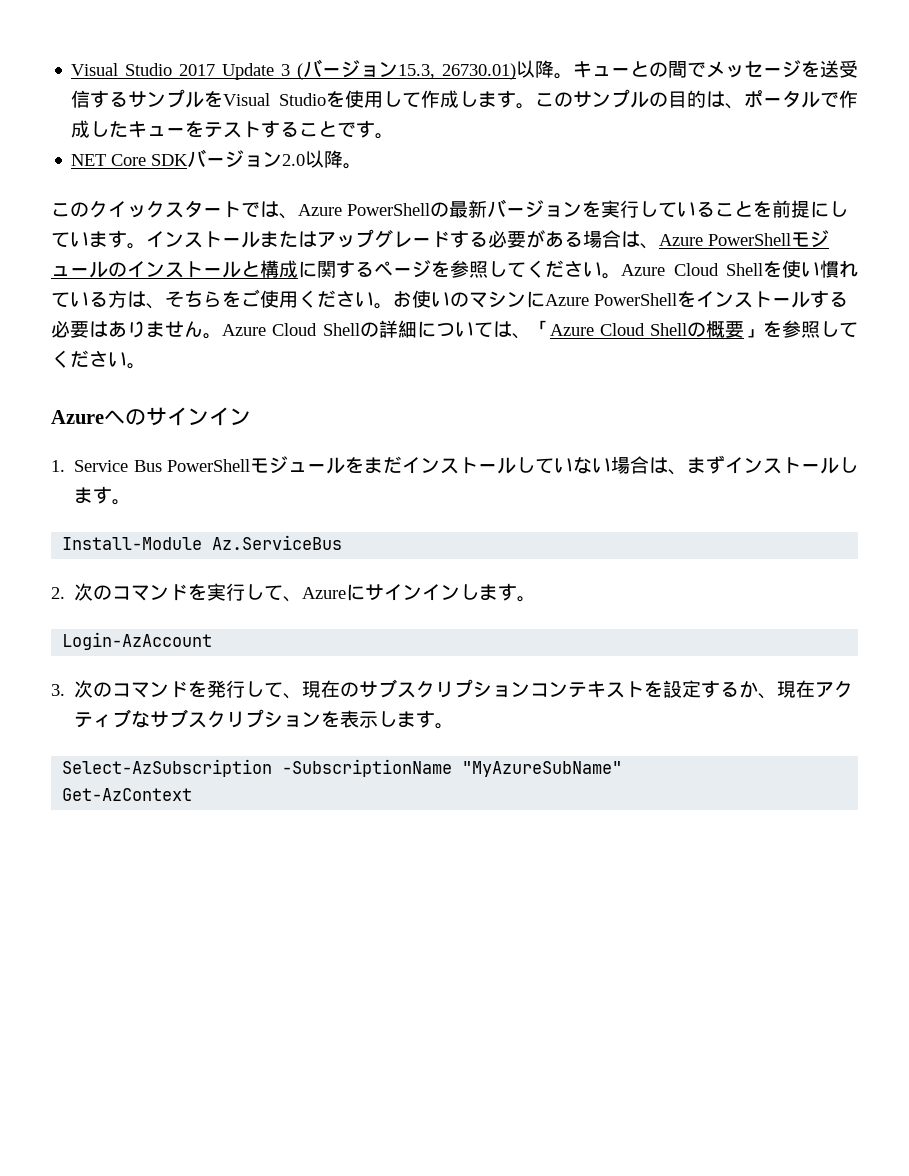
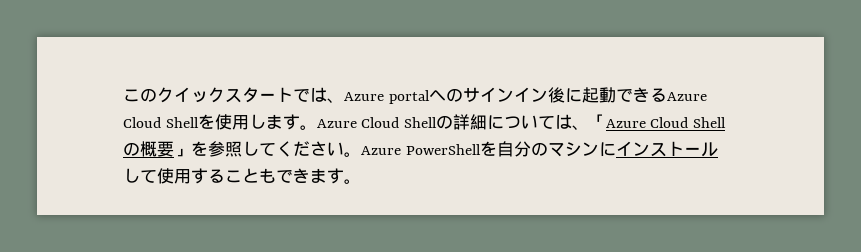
[71,59,858,80] [71,89,858,109] [71,120,395,139] [71,149,363,169] Visual Studio 2017 Update 3 (バージョン15.3, 26730.01)以降。キューとの間でメッセージを送受信するサンプルをVisual Studioを使用して作成します。このサンプルの目的は、ポータルで作成したキューをテストすることです。 // NET Core SDKバージョン2.0以降。 // -> (123, 95) none
[347,199,848,218] [51,229,829,249] [51,260,858,279] [51,289,848,309] [51,320,203,338] PowerShellの最新バージョンを実行していることを前提にしています。インストールまたはアップグレードする必要がある場合は、Azure PowerShellモジュールのインストールと構成に関するページを参照してください。Azure Cloud Shellを使い慣れている方は、そちらをご使用ください。お使いのマシンにAzure PowerShellをインストールする必要はありません -> [388,87,707,104] [123,114,300,130] portalへのサインイン後に起動できるAzure Cloud Shellを使用します
[51,407,251,426] [51,455,858,475] [74,486,132,505] [62,535,343,550] [51,583,537,602] [62,632,213,650] [51,679,854,699] [74,709,455,729] [62,759,623,777] [62,788,193,801] // Azureへのサインイン // 1. Service Bus PowerShellモジュールをまだインストールしていない場合は、まずインストールします。 // Install-Module Az.ServiceBus // 2.次のコマンドを実行して、Azureにサインインします。 // Login-AzAccount // 3.次のコマンドを発行して、現在のサブスクリプションコンテキストを設定するか、現在アクティブなサブスクリプションを表示します。 // Select-AzSubscription -SubscriptionName "MyAzureSubName" // Get-AzContext -> [361,141,718,157] [123,168,361,184] Azure PowerShellを自分のマシンにインストールして使用することもできます。

